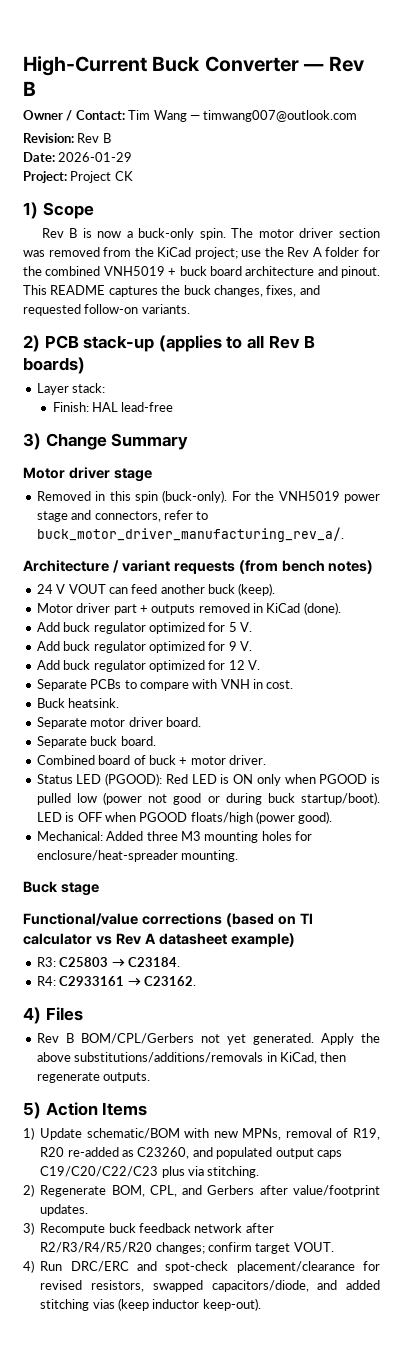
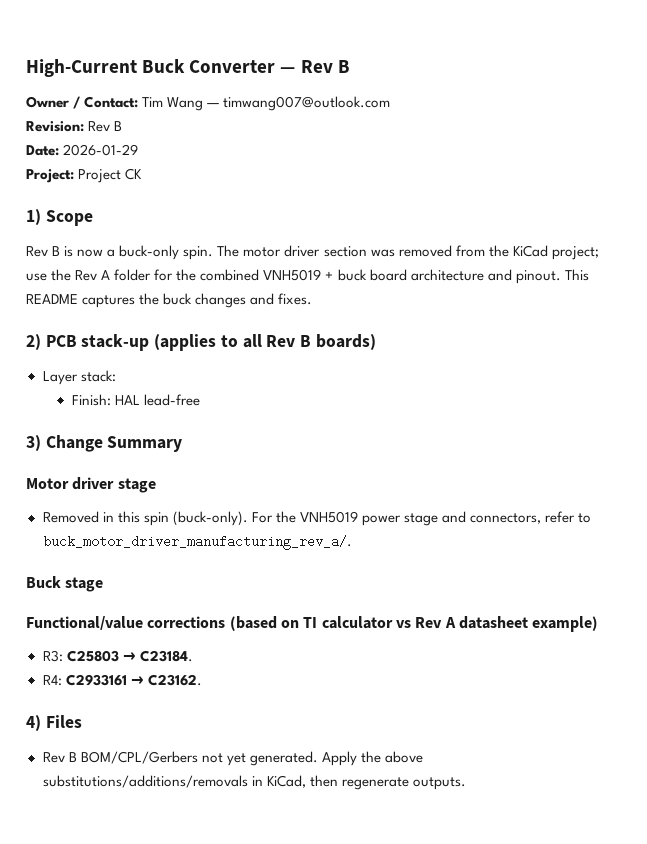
[213,285,320,297] [23,304,190,316] changes, fixes, and requested follow-on variants. -> [195,293,313,308] changes and fixes.
[23,560,374,574] [36,583,276,596] [36,602,341,615] [36,622,252,634] [36,641,252,653] [36,660,260,672] [36,679,294,691] [36,698,120,708] [36,717,201,729] [36,736,156,748] [36,755,266,765] [36,773,380,786] [36,792,380,805] [36,811,333,824] [36,831,312,843] [36,850,239,862] // Architecture / variant requests (from bench notes) // 24 V VOUT can feed another buck (keep). // Motor driver part + outputs removed in KiCad (done). // Add buck regulator optimized for 5 V. // Add buck regulator optimized for 9 V. // Add buck regulator optimized for 12 V. // Separate PCBs to compare with VNH in cost. // Buck heatsink. // Separate motor driver board. // Separate buck board. // Combined board of buck + motor driver. // Status LED (PGOOD): Red LED is ON only when PGOOD is pulled low (power not good or during buck startup/boot). LED is OFF when PGOOD floats/high (power good). // Mechanical: Added three M3 mounting holes for enclosure/heat-spreader mounting. -> (352, 542) none
[23,1102,148,1119] [23,1127,380,1140] [40,1147,342,1159] [40,1166,260,1178] [23,1184,380,1197] [40,1204,89,1216] [23,1222,274,1235] [40,1242,334,1254] [23,1260,380,1273] [40,1280,380,1292] [40,1298,261,1311] // 5) Action Items // 1) Update schematic/BOM with new MPNs, removal of R19, R20 re-added as C23260, and populated output caps C19/C20/C22/C23 plus via stitching. // 2) Regenerate BOM, CPL, and Gerbers after value/footprint updates. // 3) Recompute buck feedback network after R2/R3/R4/R5/R20 changes; confirm target VOUT. // 4) Run DRC/ERC and spot-check placement/clearance for revised resistors, swapped capacitors/diode, and added stitching vias (keep inductor keep-out). -> (466, 783) none

